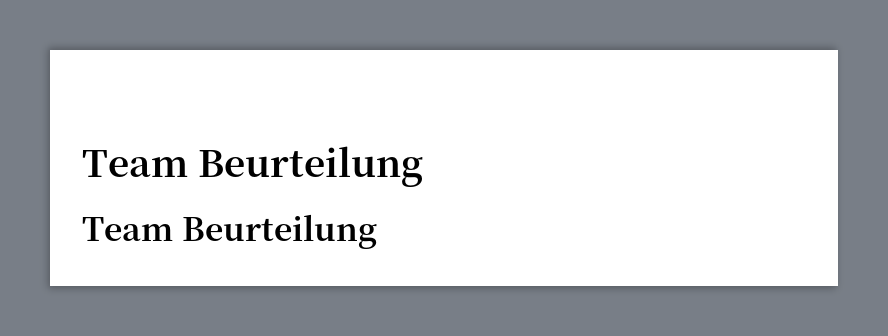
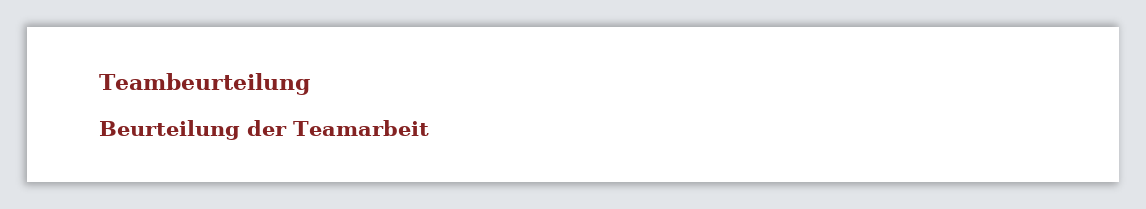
[82,146,423,187] [82,214,377,249] Team Beurteilung // Team Beurteilung -> [99,73,310,95] [99,120,429,140] Teambeurteilung // Beurteilung der Teamarbeit

